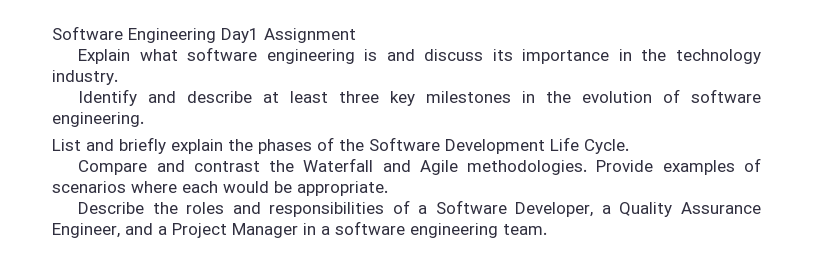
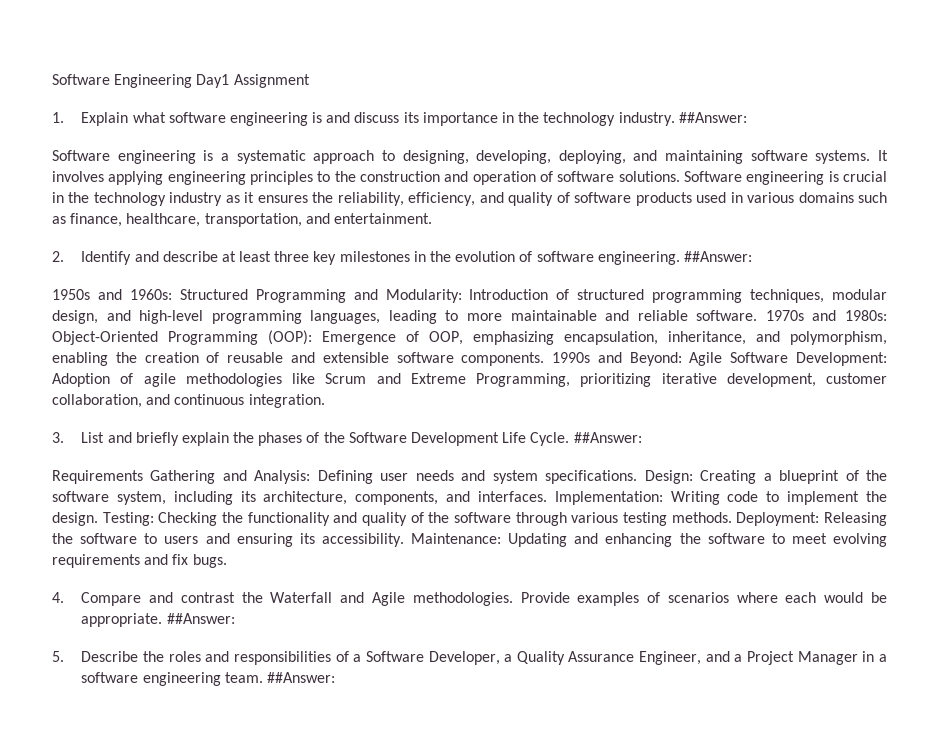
(356, 35) none -> [52,112,64,123] 1.
(118, 77) // -> [678,112,747,123] [52,150,888,164] [52,171,888,185] [52,192,888,206] [52,213,432,227] [52,251,64,262] ##Answer: // Software engineering is a systematic approach to designing, developing, deploying, and maintaining software systems. It involves applying engineering principles to the construction and operation of software solutions. Software engineering is crucial in the technology industry as it ensures the reliability, efficiency, and quality of software products used in various domains such as finance, healthcare, transportation, and entertainment. // 2.
(144, 119) // -> [683,251,752,262] [52,289,887,303] [52,310,887,324] [52,330,887,345] [52,352,888,366] [52,373,887,387] [52,394,325,408] [52,432,64,443] ##Answer: // 1950s and 1960s: Structured Programming and Modularity: Introduction of structured programming techniques, modular design, and high-level programming languages, leading to more maintainable and reliable software. 1970s and 1980s: Object-Oriented Programming (OOP): Emergence of OOP, emphasizing encapsulation, inheritance, and polymorphism, enabling the creation of reusable and extensible software components. 1990s and Beyond: Agile Software Development: Adoption of agile methodologies like Scrum and Extreme Programming, prioritizing iterative development, customer collaboration, and continuous integration. // 3.
(629, 146) // -> [573,432,642,443] [52,470,888,484] [52,491,887,505] [52,512,887,526] [52,533,887,547] [52,554,227,568] [52,592,64,603] ##Answer: // Requirements Gathering and Analysis: Defining user needs and system specifications. Design: Creating a blueprint of the software system, including its architecture, components, and interfaces. Implementation: Writing code to implement the design. Testing: Checking the functionality and quality of the software through various testing methods. Deployment: Releasing the software to users and ensuring its accessibility. Maintenance: Updating and enhancing the software to meet evolving requirements and fix bugs. // 4.
(388, 188) // -> [166,613,235,624] [52,651,64,662] ##Answer: // 5.
(547, 229) none -> [266,672,335,683] ##Answer:

